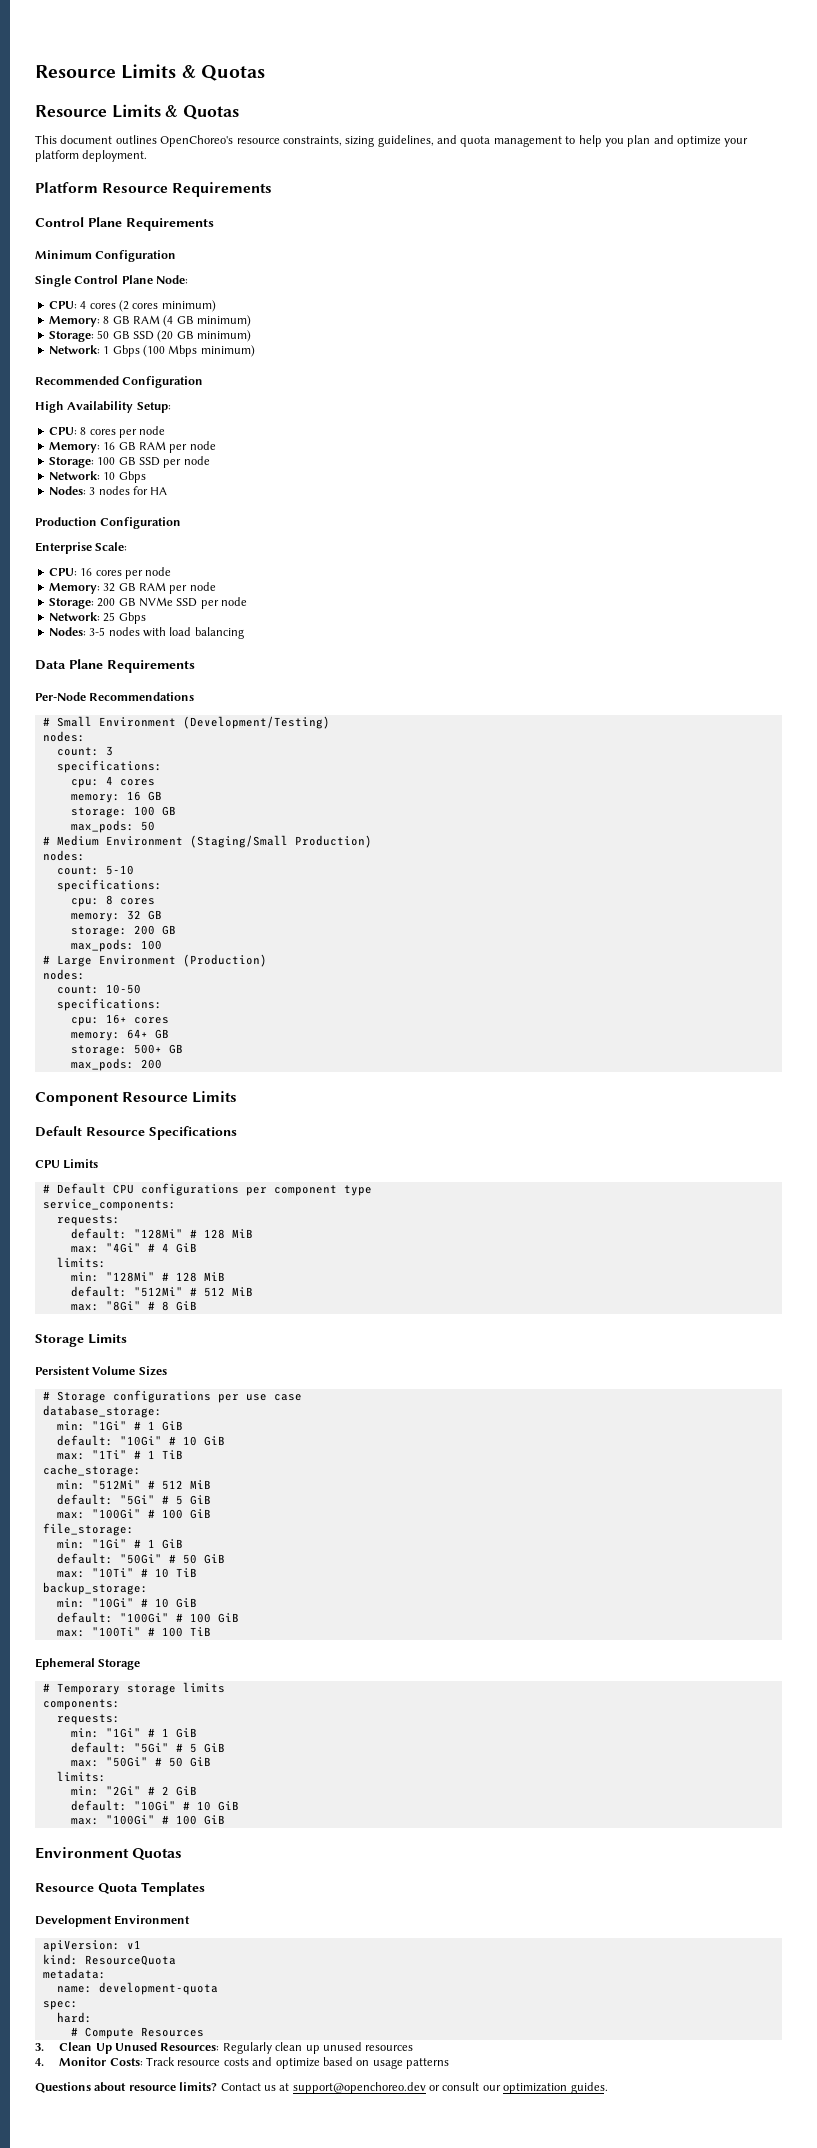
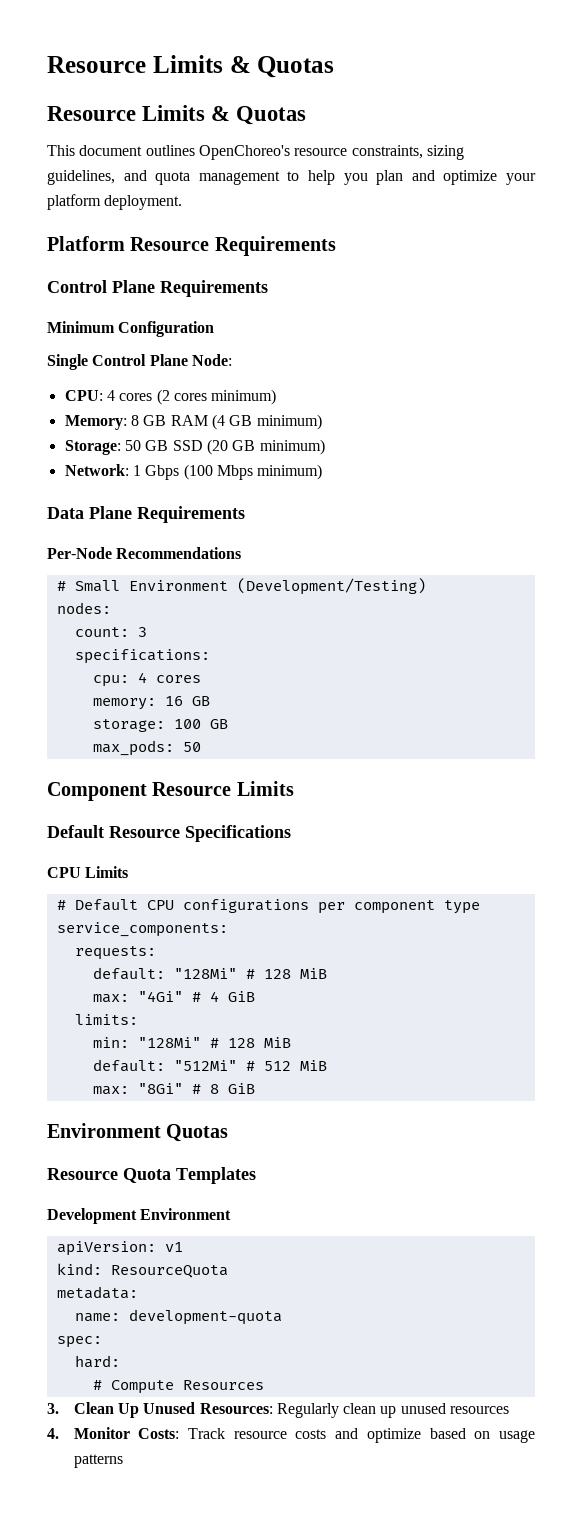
[35,376,204,388] [35,401,171,413] [48,426,166,438] [48,441,216,453] [48,456,210,468] [48,471,146,483] [48,486,168,495] [35,517,182,529] [35,542,128,554] [48,567,172,579] [48,582,216,594] [48,597,247,609] [48,612,146,624] [48,627,244,639] // Recommended Configuration // High Availability Setup: // CPU: 8 cores per node // Memory: 16 GB RAM per node // Storage: 100 GB SSD per node // Network: 10 Gbps // Nodes: 3 nodes for HA // Production Configuration // Enterprise Scale: // CPU: 16 cores per node // Memory: 32 GB RAM per node // Storage: 200 GB NVMe SSD per node // Network: 25 Gbps // Nodes: 3-5 nodes with load balancing -> (323, 472) none
[42,835,372,848] [42,850,85,861] [56,865,134,875] [56,879,162,892] [70,895,155,907] [70,910,162,922] [70,925,176,937] [70,939,162,952] [42,954,267,967] [42,969,85,980] [56,984,141,994] [56,998,162,1011] [70,1014,169,1026] [70,1029,169,1041] [70,1044,183,1056] [70,1058,162,1071] // # Medium Environment (Staging/Small Production) // nodes: // count: 5-10 // specifications: // cpu: 8 cores // memory: 32 GB // storage: 200 GB // max_pods: 100 // # Large Environment (Production) // nodes: // count: 10-50 // specifications: // cpu: 16+ cores // memory: 64+ GB // storage: 500+ GB // max_pods: 200 -> (201, 747) none
[35,1334,127,1347] [35,1366,167,1376] [42,1390,302,1403] [42,1405,162,1418] [56,1421,183,1431] [56,1435,225,1446] [56,1450,183,1460] [42,1464,141,1477] [56,1480,211,1490] [56,1494,211,1505] [56,1509,211,1519] [42,1523,134,1536] [56,1539,183,1549] [56,1553,225,1564] [56,1568,197,1578] [42,1582,148,1595] [56,1598,197,1608] [56,1612,239,1623] [56,1627,211,1637] [35,1658,141,1670] [42,1682,225,1695] [42,1699,120,1710] [56,1714,120,1725] [70,1728,197,1738] [70,1742,225,1753] [70,1757,211,1767] [56,1771,106,1782] [70,1786,197,1796] [70,1800,239,1811] [70,1815,225,1825] // Storage Limits // Persistent Volume Sizes // # Storage configurations per use case // database_storage: // min: "1Gi" # 1 GiB // default: "10Gi" # 10 GiB // max: "1Ti" # 1 TiB // cache_storage: // min: "512Mi" # 512 MiB // default: "5Gi" # 5 GiB // max: "100Gi" # 100 GiB // file_storage: // min: "1Gi" # 1 GiB // default: "50Gi" # 50 GiB // max: "10Ti" # 10 TiB // backup_storage: // min: "10Gi" # 10 GiB // default: "100Gi" # 100 GiB // max: "100Ti" # 100 TiB // Ephemeral Storage // # Temporary storage limits // components: // requests: // min: "1Gi" # 1 GiB // default: "5Gi" # 5 GiB // max: "50Gi" # 50 GiB // limits: // min: "2Gi" # 2 GiB // default: "10Gi" # 10 GiB // max: "100Gi" # 100 GiB -> (255, 1088) none
[35,2082,608,2094] // Questions about resource limits? Contact us at support@openchoreo.dev or consult our optimization guides. -> (123, 1461) none

